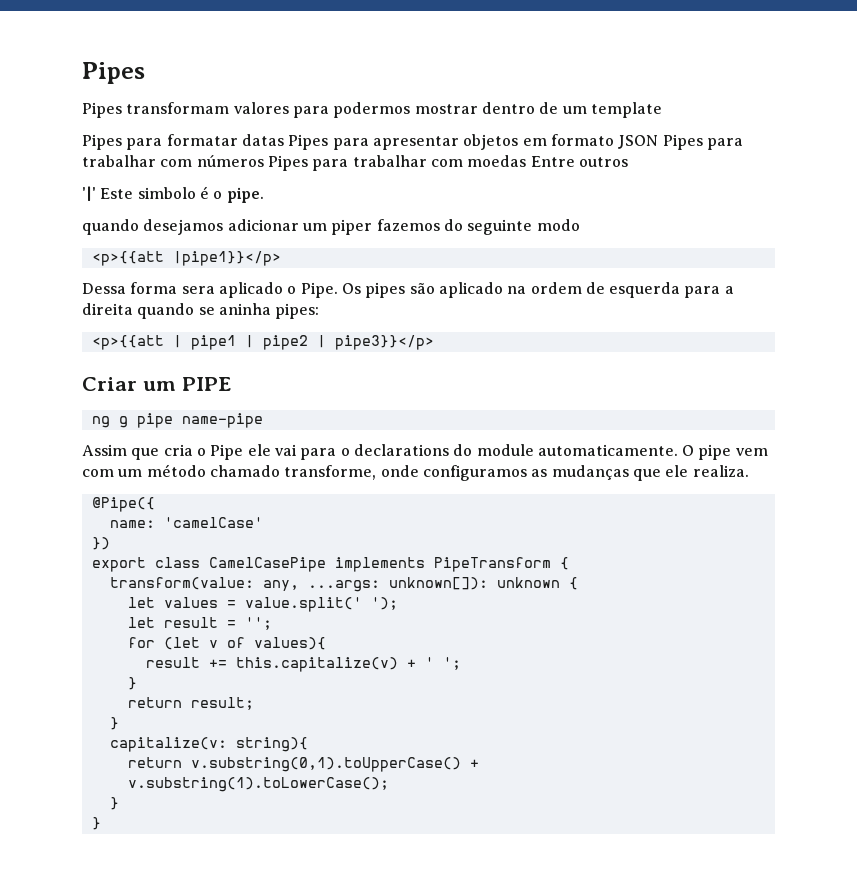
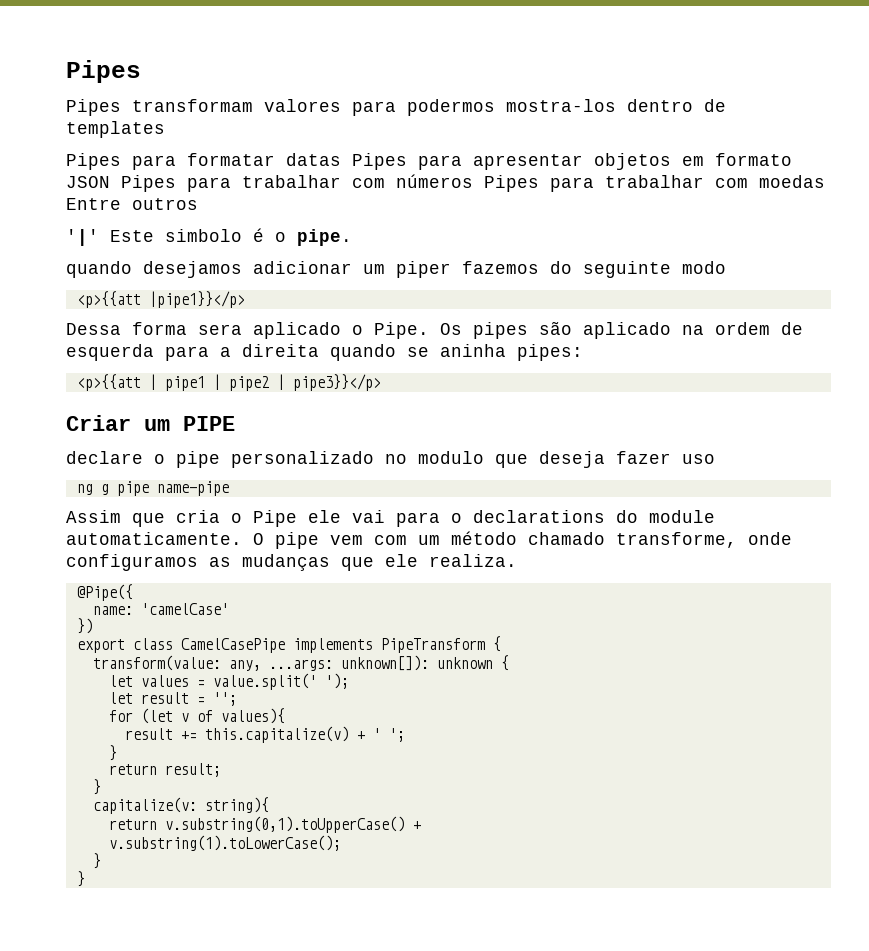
[414,104,478,114] mostrar -> [506,99,616,112] mostra-los
[562,102,662,118] um template -> [66,121,165,138] templates
(231, 384) none -> [66,451,715,468] // declare o pipe personalizado no modulo que deseja fazer uso

